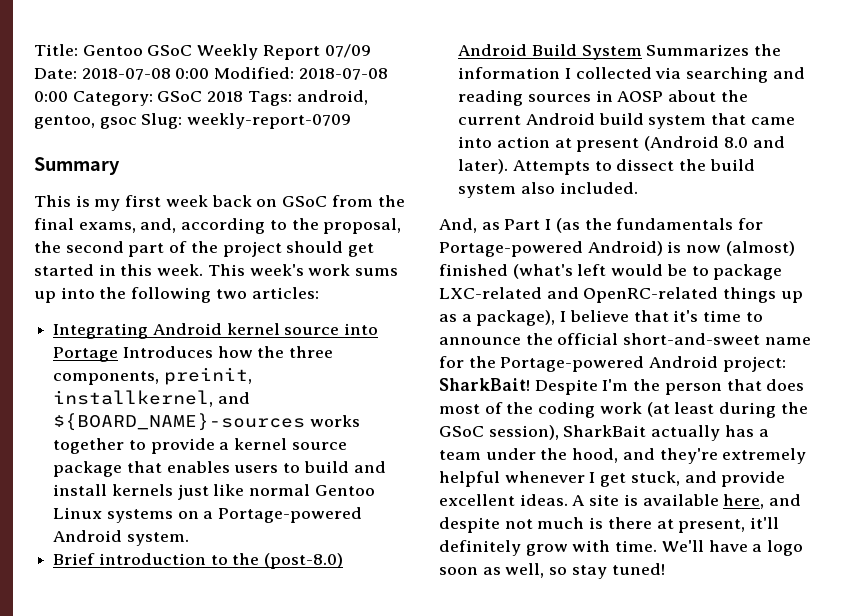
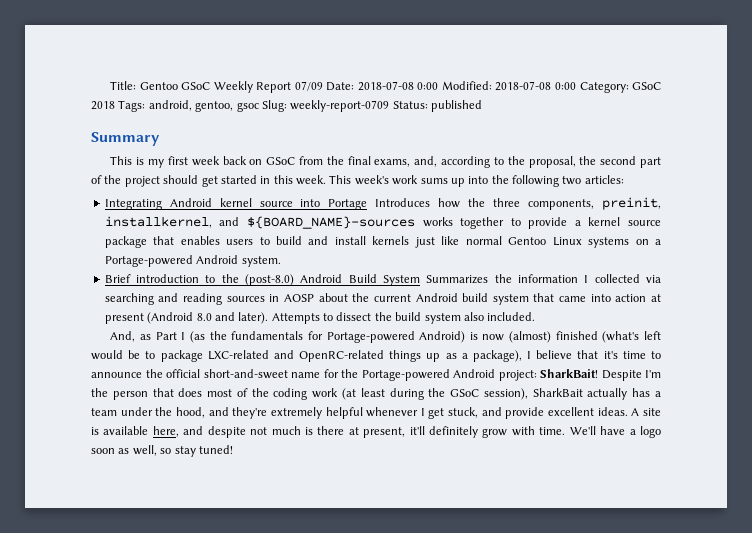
(352, 121) none -> [392,100,482,112] Status: published

